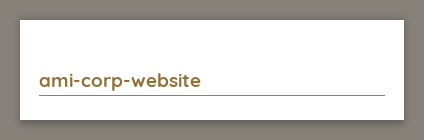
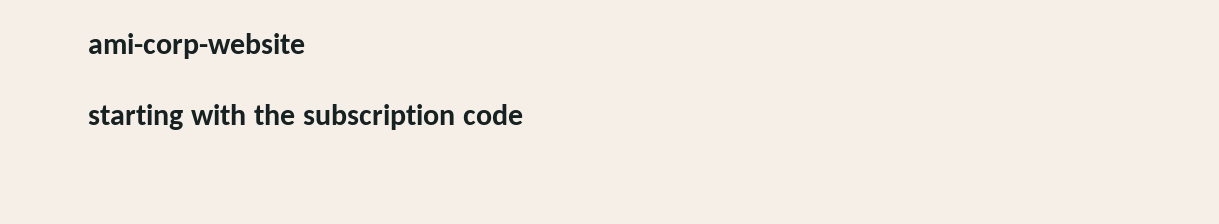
(201, 82) none -> [88,104,524,130] // starting with the subscription code

